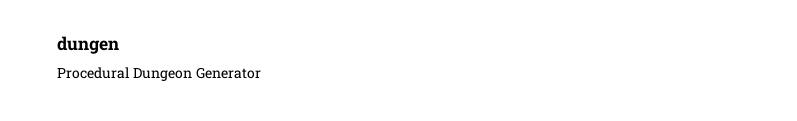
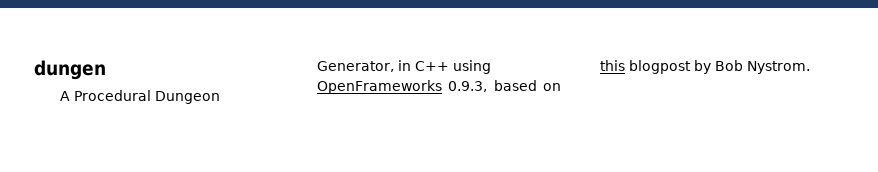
(119, 45) none -> [59,91,70,101] A
[195,67,261,79] Generator -> [317,60,491,74] [317,80,561,94] [600,60,810,74] Generator, in C++ using OpenFrameworks 0.9.3, based on this blogpost by Bob Nystrom.

